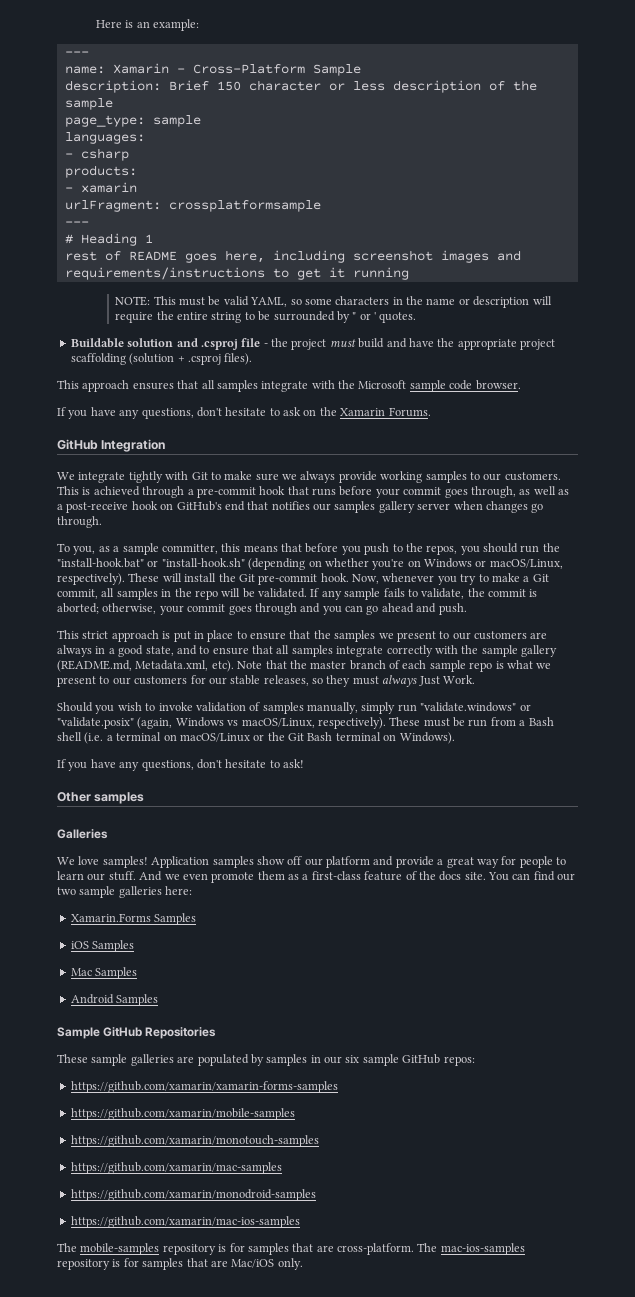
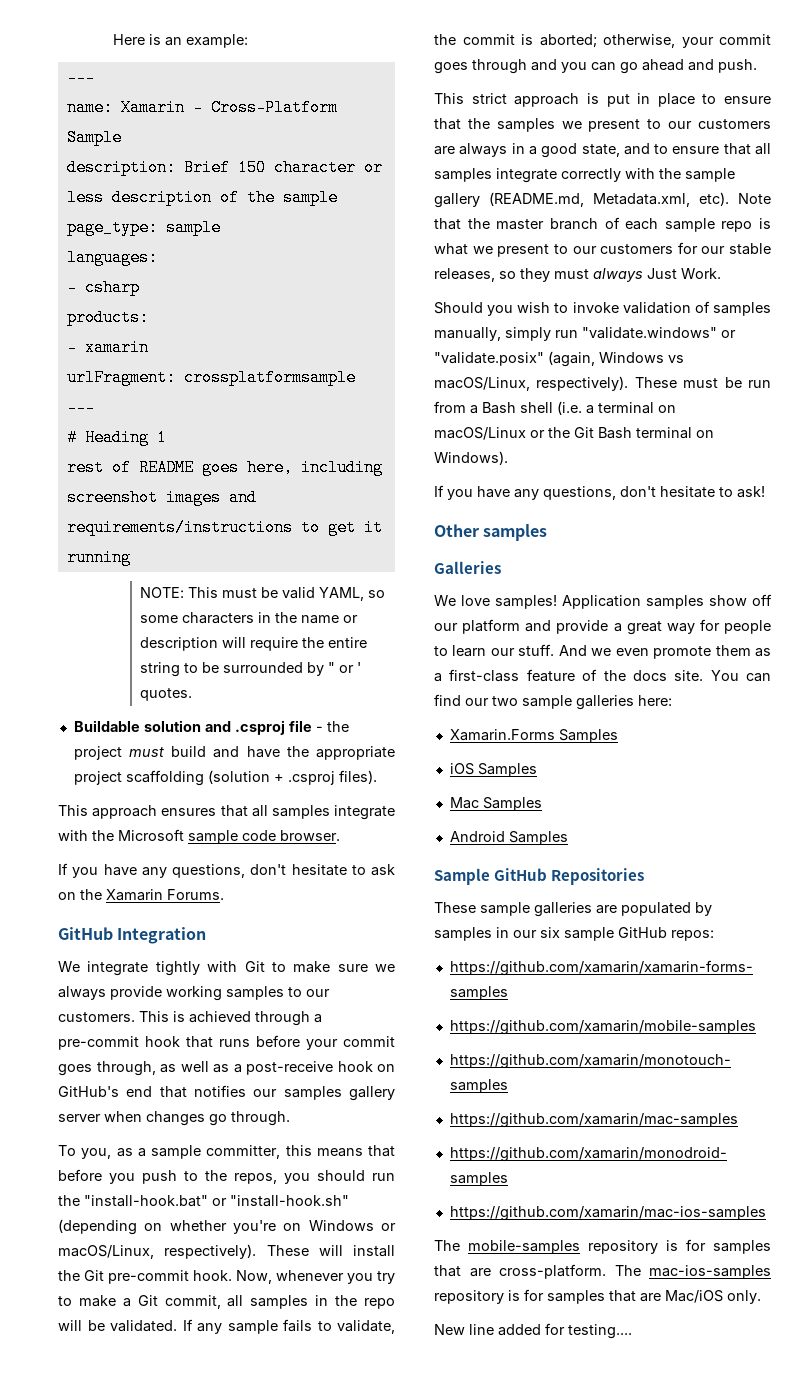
(303, 1264) none -> [434,1323,632,1339] // New line added for testing....

